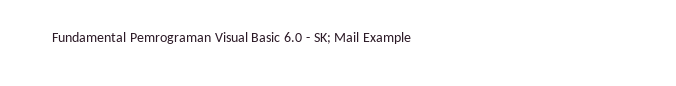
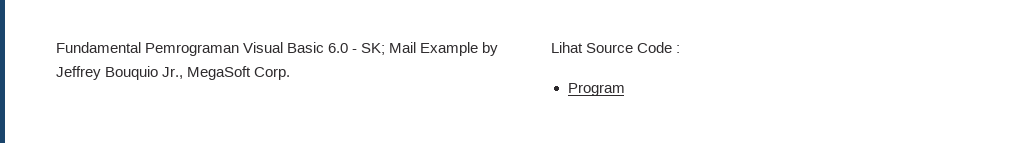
(412, 38) none -> [482,42,499,56] [56,66,291,80] [551,42,681,53] [567,83,625,96] by Jeffrey Bouquio Jr., MegaSoft Corp. // Lihat Source Code : // Program

